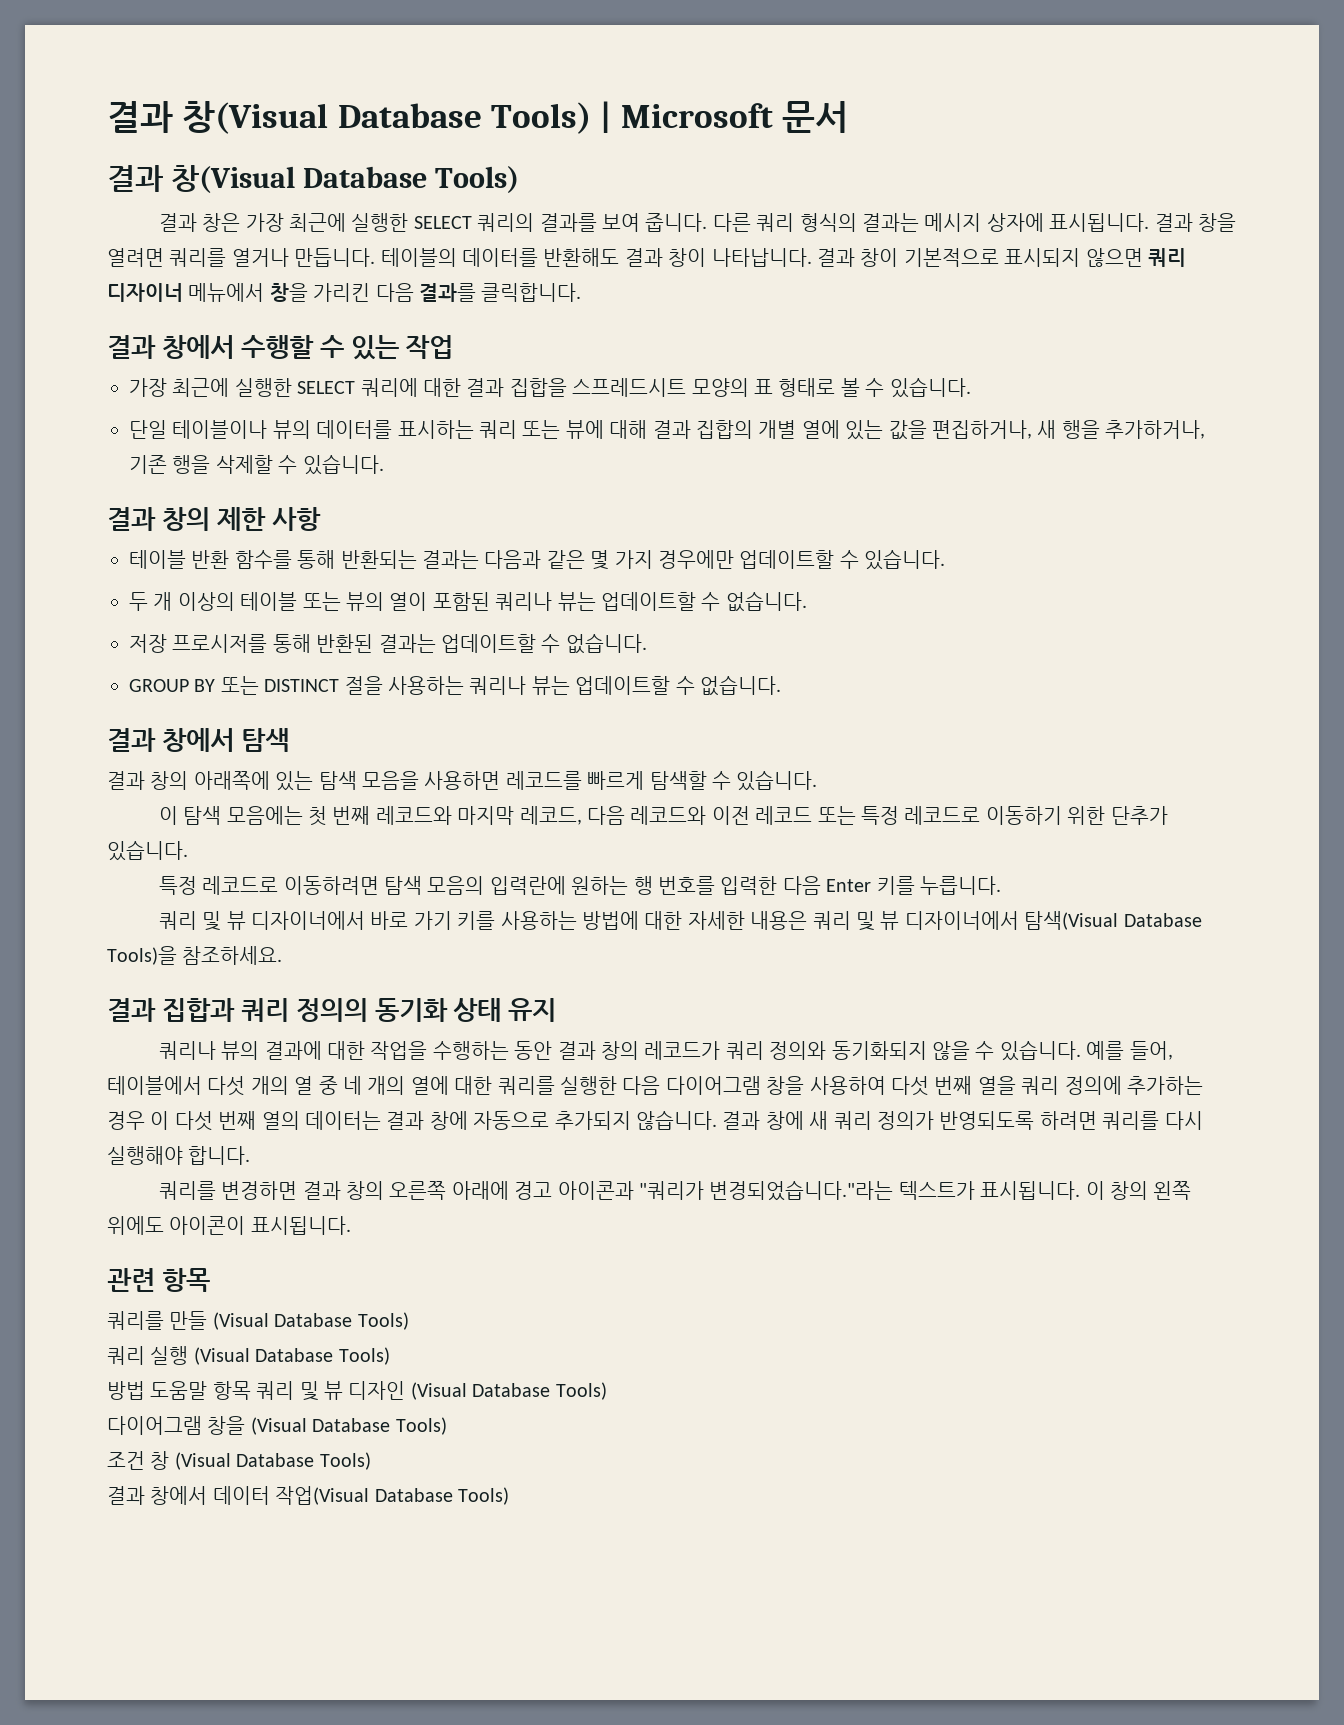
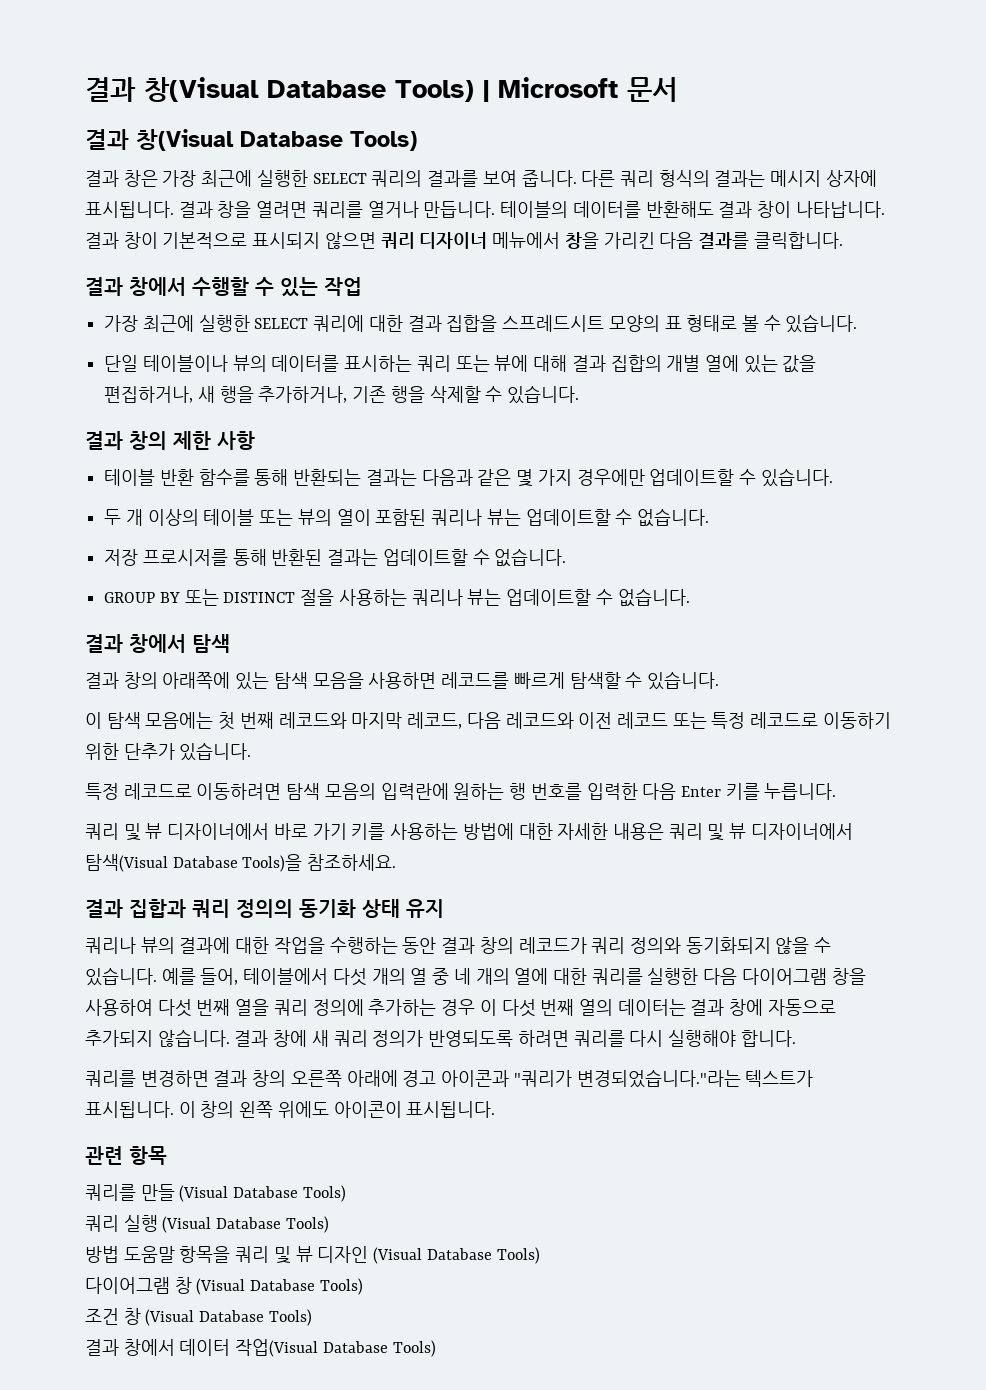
[212,1381,251,1400] 항목 -> [179,1246,231,1263] 항목을
[207,1416,246,1435] 창을 -> [174,1277,192,1294] 창

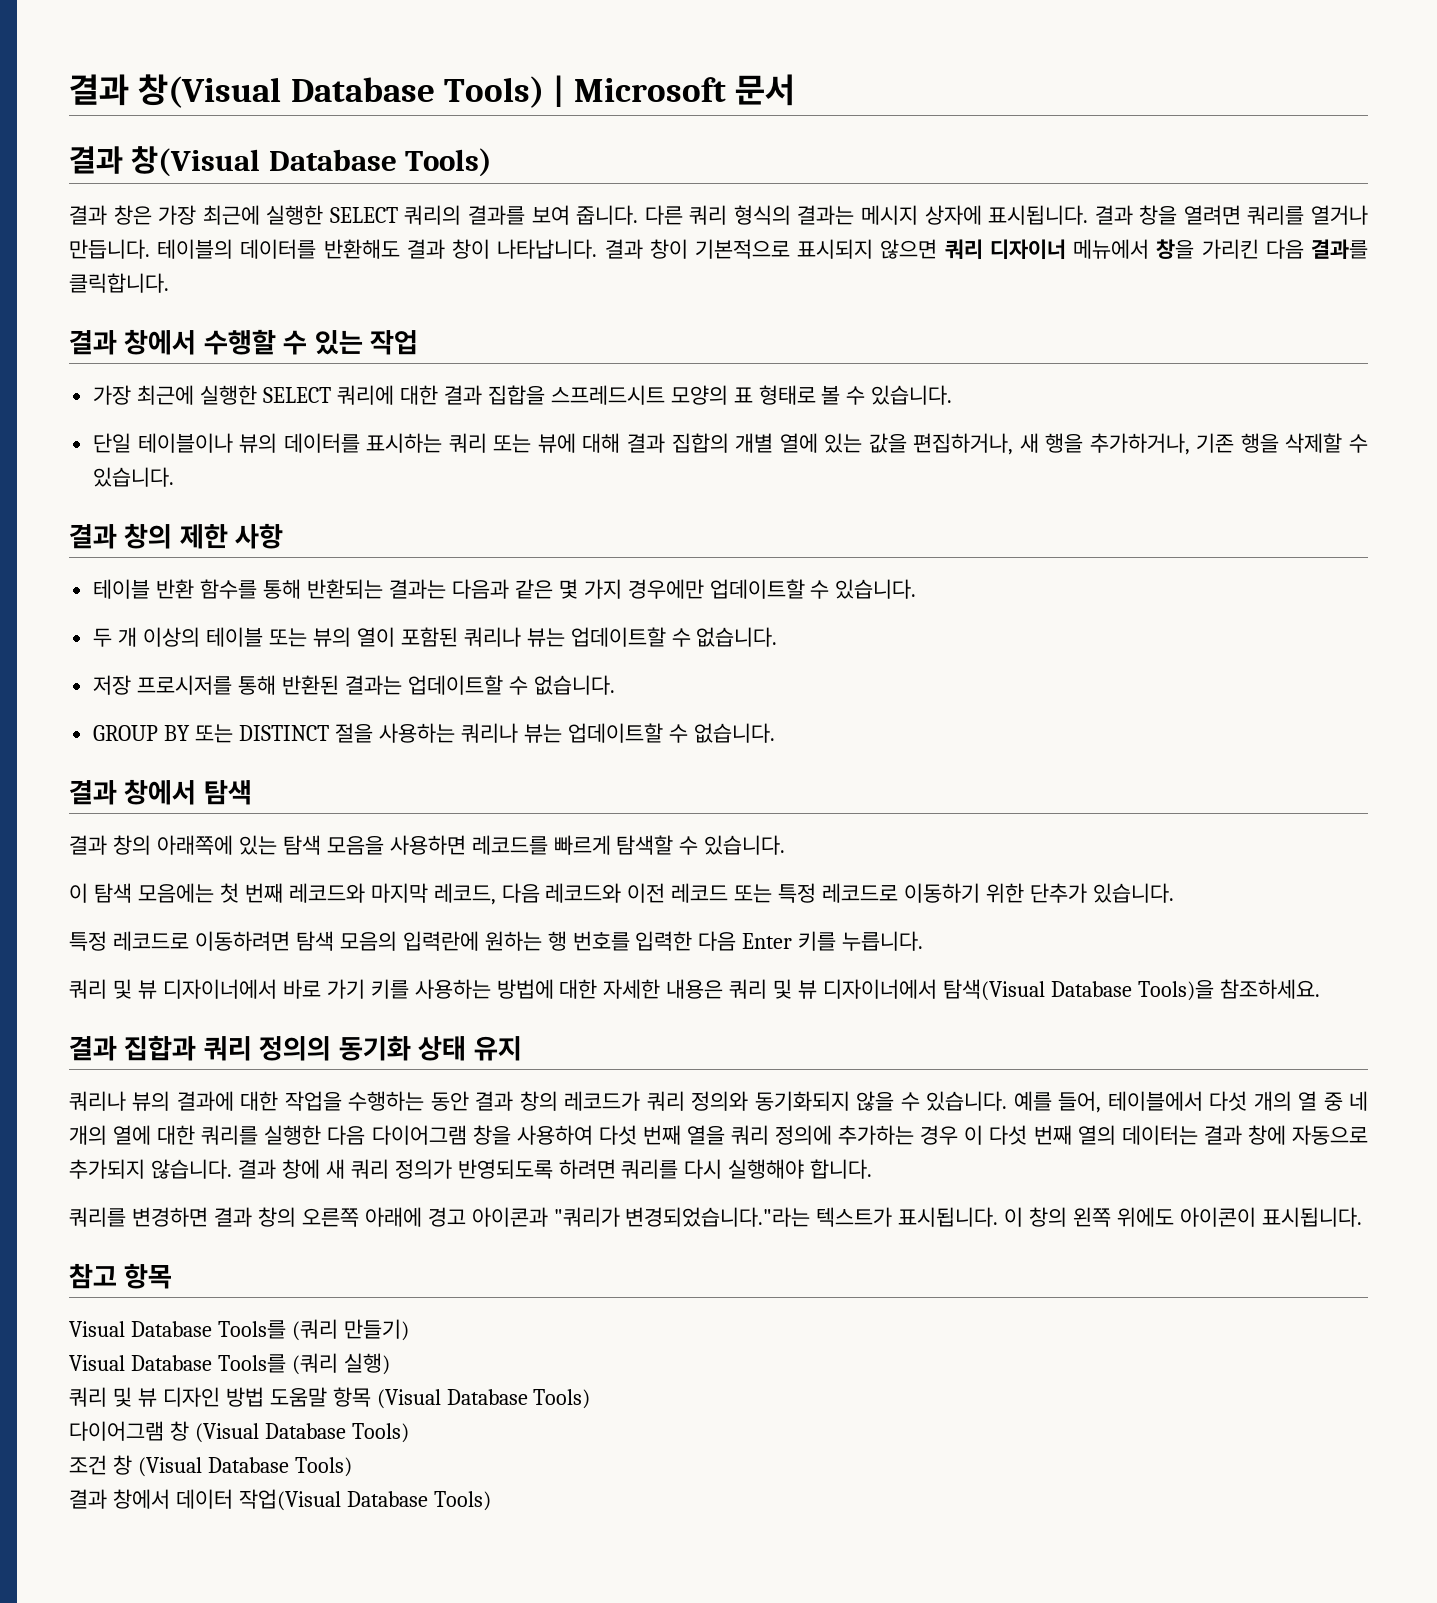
[85,1146,123,1165] 관련 -> [69,1263,117,1289] 참고
[85,1184,346,1202] [85,1215,329,1233] [85,1246,231,1263] 쿼리를 만들 (Visual Database Tools) // 쿼리 실행 (Visual Database Tools) // 방법 도움말 항목을 -> [69,1319,409,1341] [69,1353,390,1375] Visual Database Tools를 (쿼리 만들기) // Visual Database Tools를 (쿼리 실행) //
(369, 1254) none -> [225,1387,371,1407] 방법 도움말 항목

